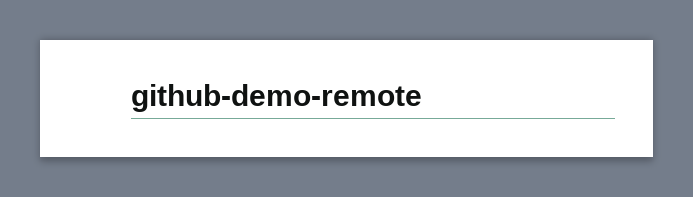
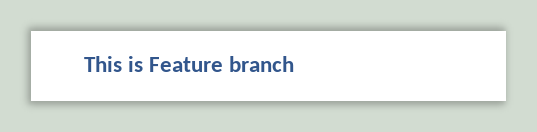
[131,84,422,112] github-demo-remote -> [84,56,295,72] This is Feature branch

